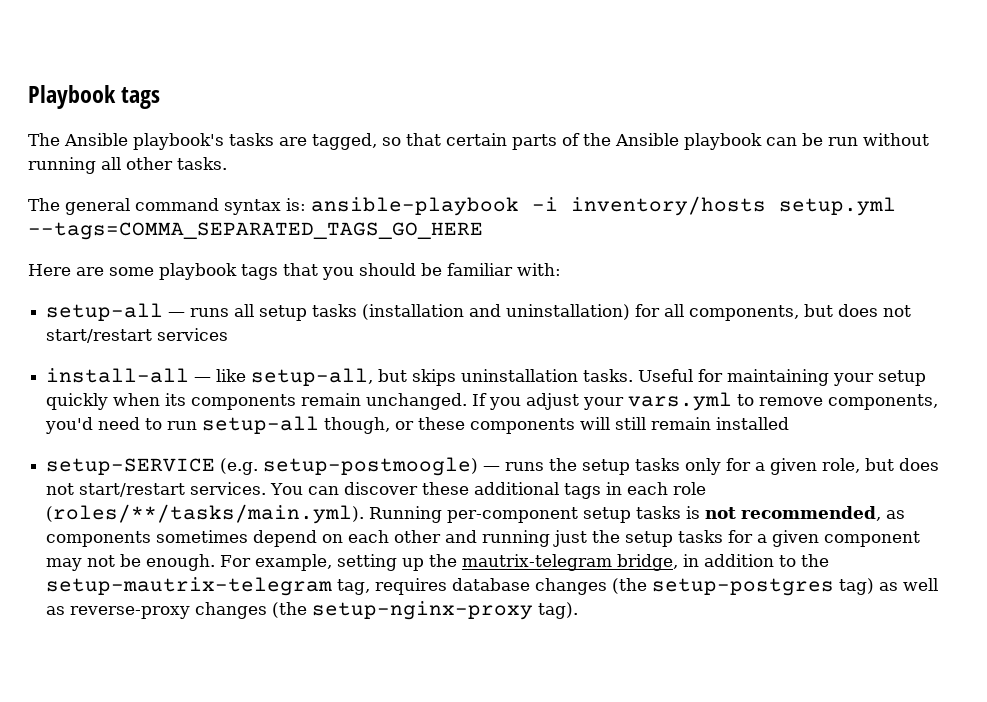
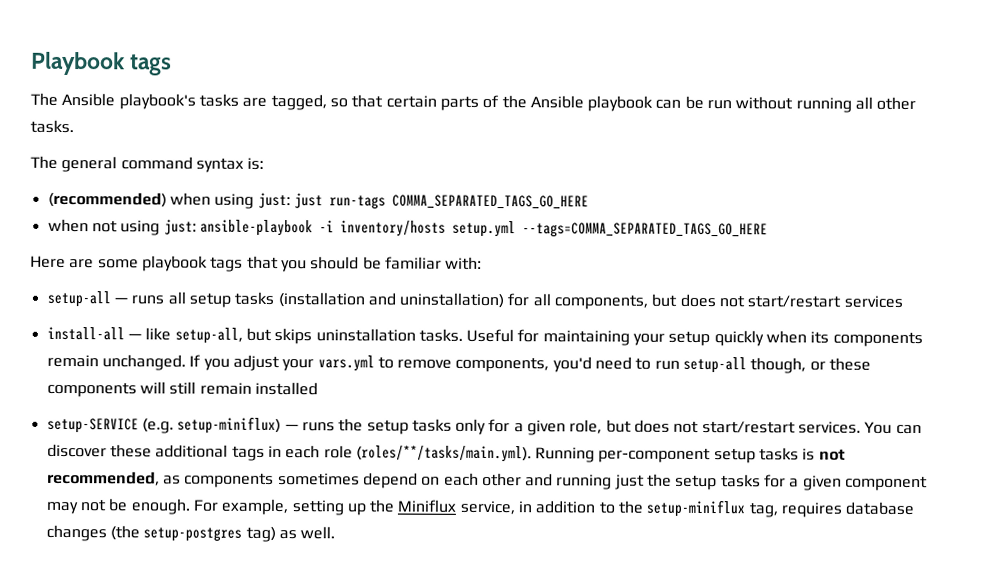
(306, 204) none -> [47,191,589,210] [47,218,197,236] // (recommended) when using just: just run-tags COMMA_SEPARATED_TAGS_GO_HERE // when not using just:
[263,457,479,476] setup-postmoogle) -> [177,416,282,435] setup-miniflux)
[462,554,679,571] mautrix-telegram bridge, -> [397,499,516,515] Miniflux service,
[46,577,333,596] setup-mautrix-telegram -> [646,499,747,518] setup-miniflux
[903,578,939,591] [46,601,579,620] well as reverse-proxy changes (the setup-nginx-proxy tag). -> [300,526,336,540] well.

